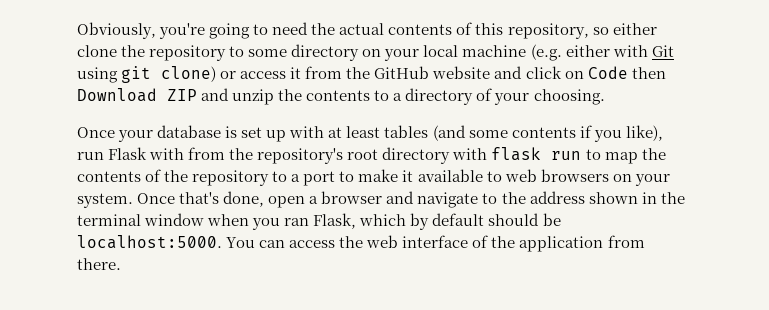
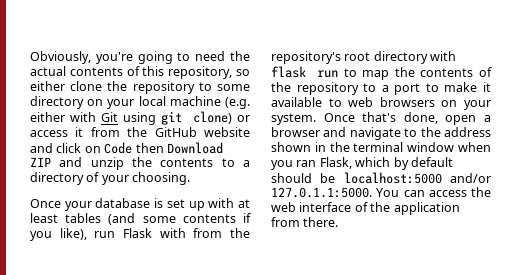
[77,235,222,249] localhost:5000. -> [343,172,491,184] [271,187,372,198] localhost:5000 and/or 127.0.1.1:5000.

